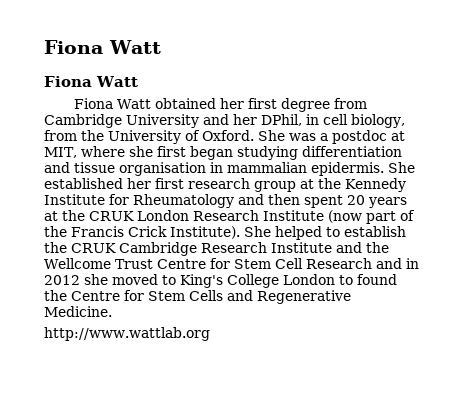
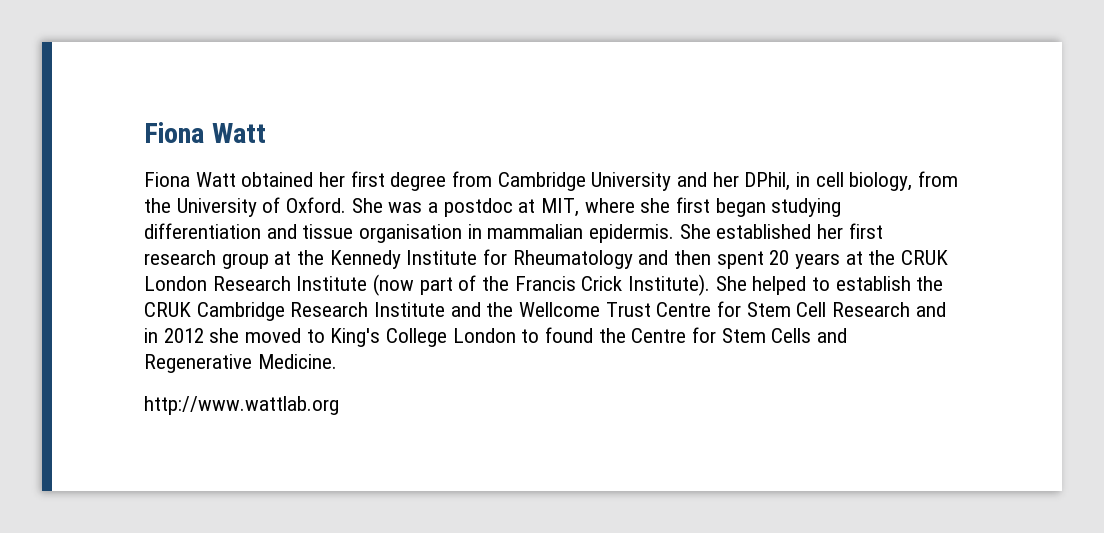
[44,40,161,54] [44,76,138,87] [73,98,151,109] Fiona Watt // Fiona Watt // Fiona Watt -> [144,122,266,143] [144,172,236,187] Fiona Watt // Fiona Watt

